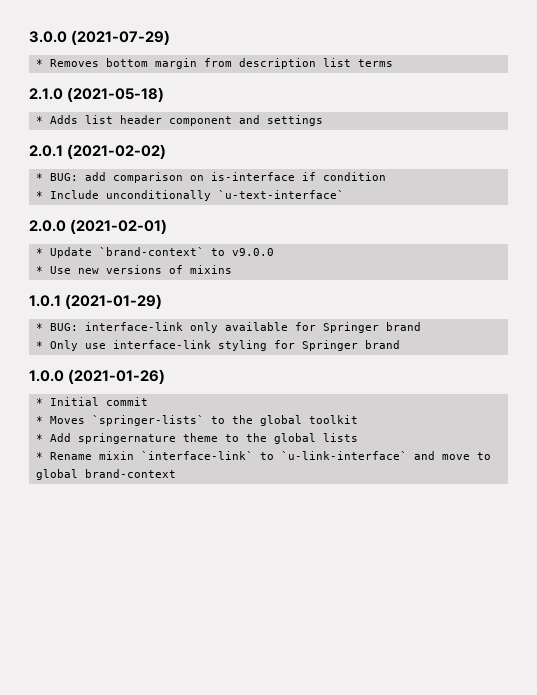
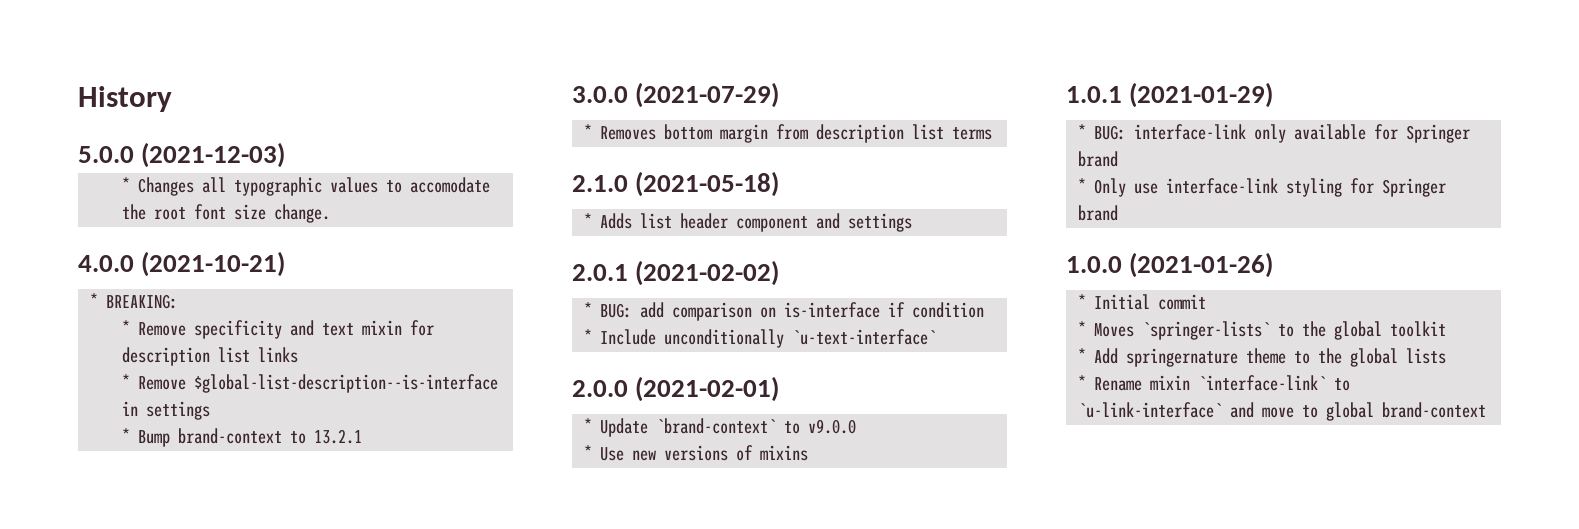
(29, 37) none -> [78,86,172,112] [78,142,286,168] [122,177,490,196] [122,204,330,223] [78,251,286,277] [90,293,178,309] [122,320,434,339] [122,347,298,366] [122,374,498,393] [122,401,210,420] [122,428,362,447] History // 5.0.0 (2021-12-03) // * Changes all typographic values to accomodate the root font size change. // 4.0.0 (2021-10-21) // * BREAKING: // * Remove specificity and text mixin for description list links // * Remove $global-list-description--is-interface in settings // * Bump brand-context to 13.2.1 //

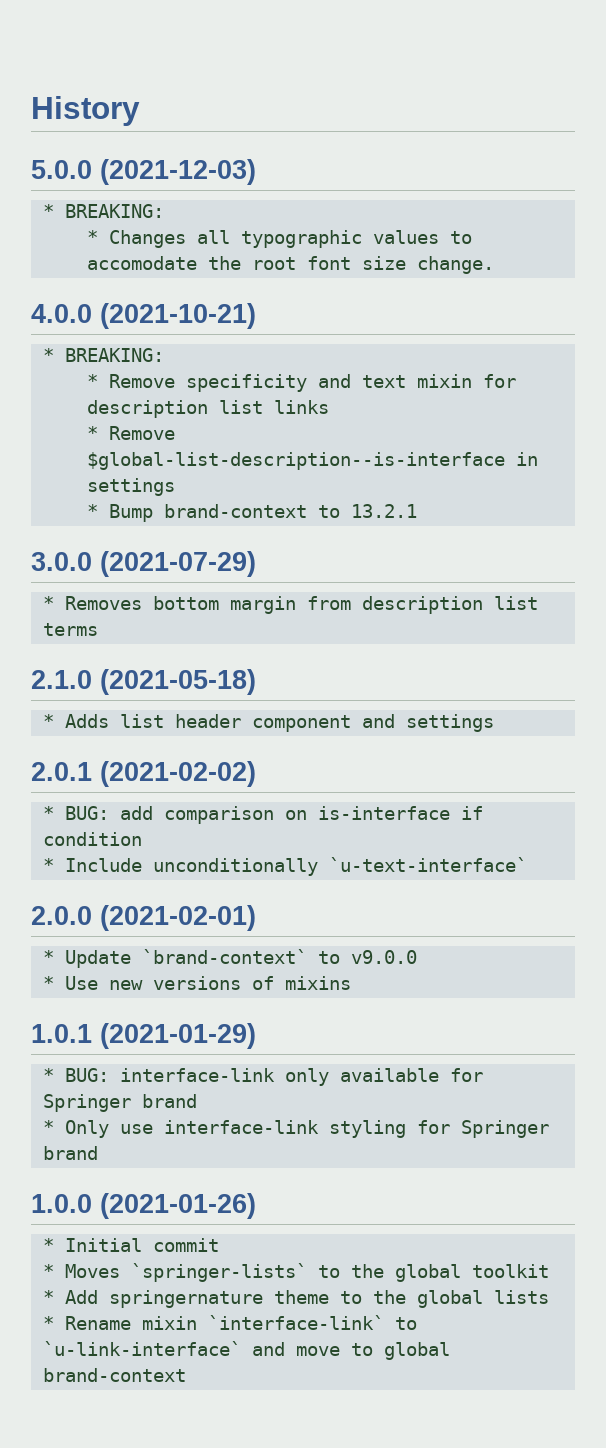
(286, 155) none -> [43,204,165,218] // * BREAKING:

